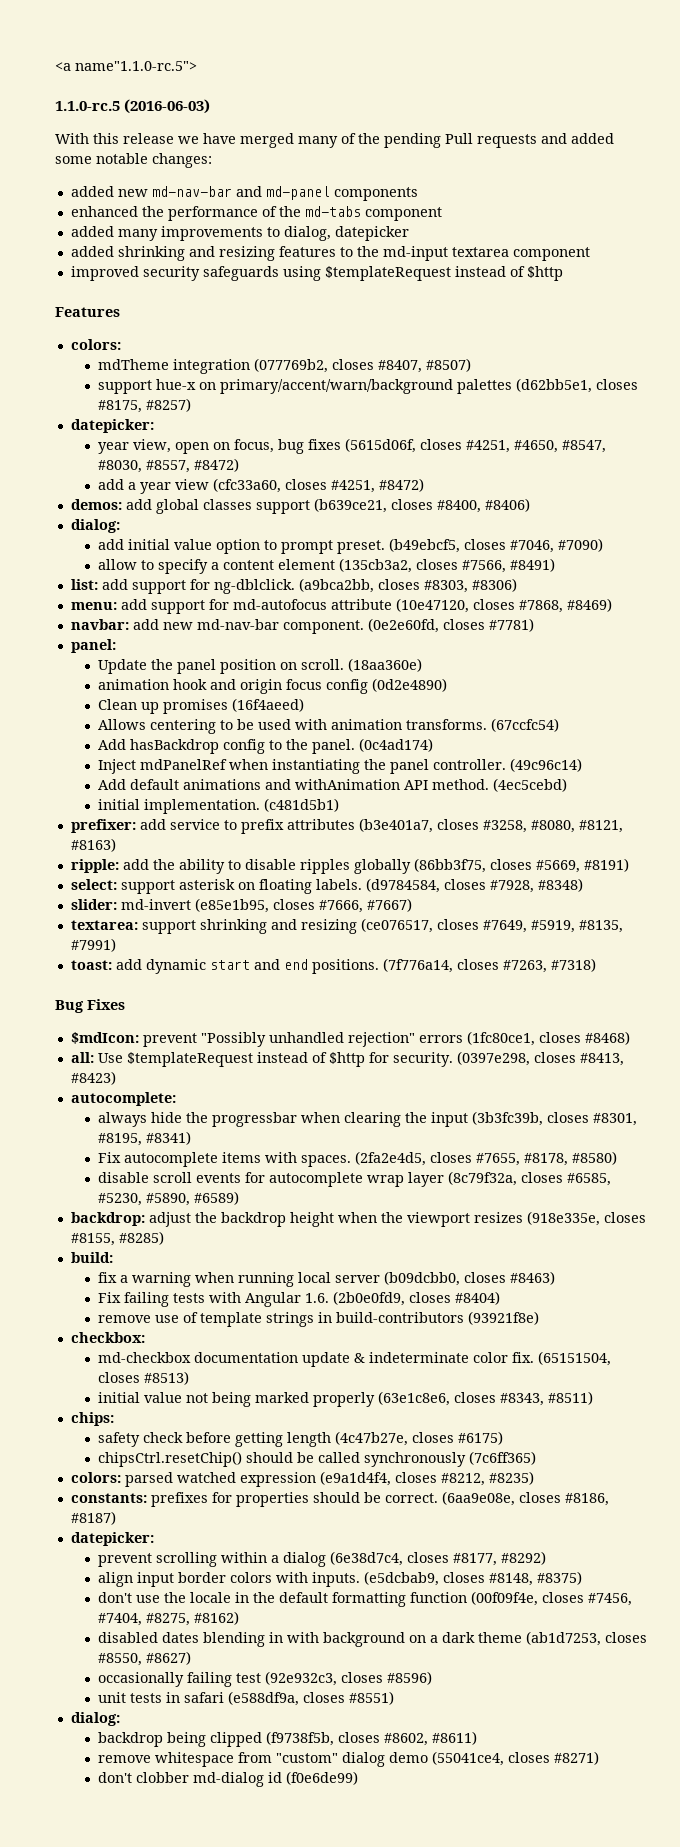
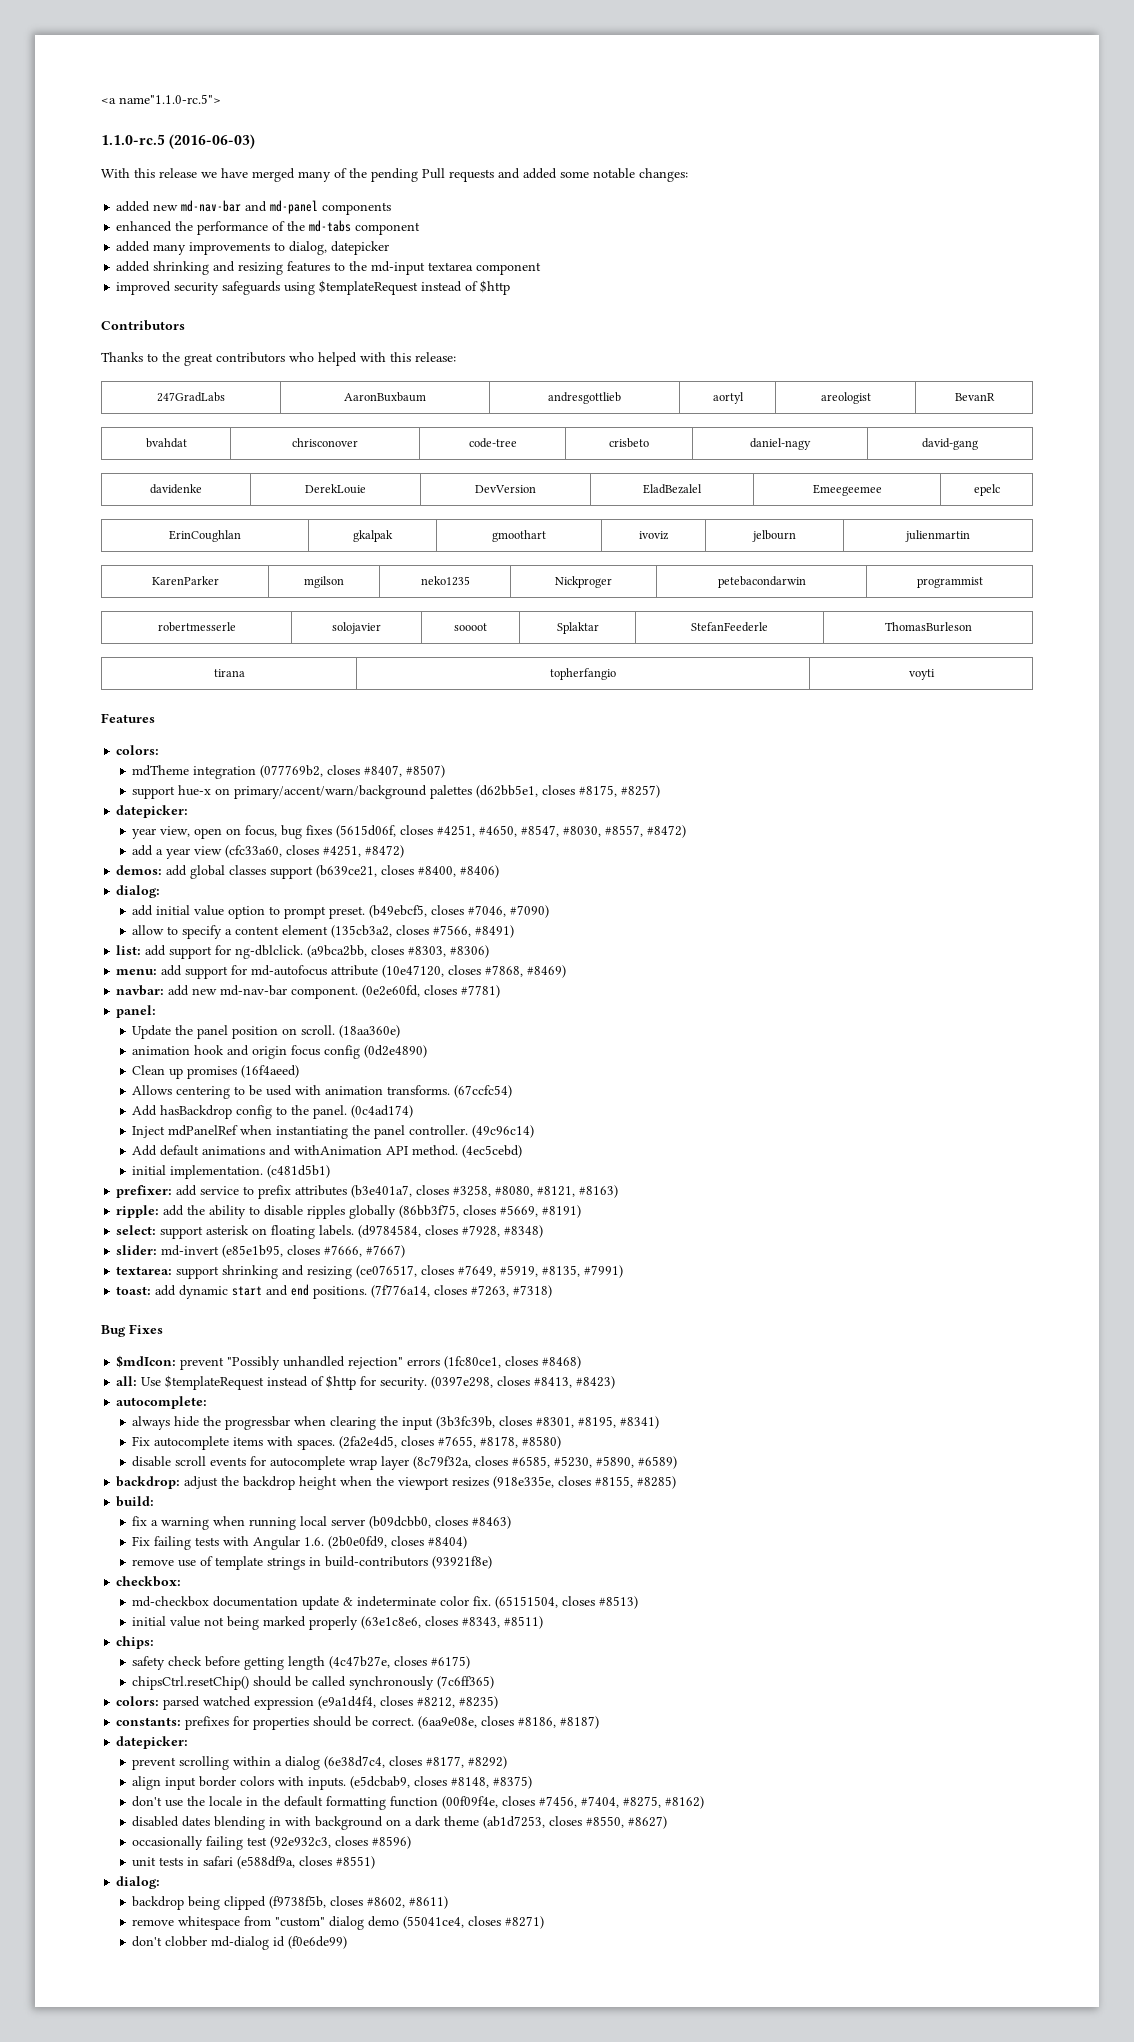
(563, 273) none -> [101,320,185,331] [101,352,456,366] [157,392,225,402] [344,392,426,402] [548,392,621,404] [712,392,744,404] [820,392,871,404] [954,393,995,401] [145,438,187,448] [292,438,358,447] [468,438,517,448] [609,438,649,448] [750,438,811,450] [922,438,978,450] [150,484,202,494] [305,484,366,494] [475,485,536,493] [643,484,702,494] [812,484,882,496] [973,484,1000,496] [169,530,241,542] [353,530,393,542] [492,530,546,542] [639,531,669,540] [752,530,796,542] [905,530,970,542] [151,576,219,585] [304,576,344,588] [420,576,470,586] [555,576,612,588] [717,576,806,588] [916,577,983,588] [157,622,236,632] [332,622,381,634] [454,623,487,631] [556,622,599,634] [691,622,768,632] [884,622,972,632] [213,669,245,677] [550,668,616,680] [908,669,935,680] // Contributors // Thanks to the great contributors who helped with this release: // 247GradLabs | AaronBuxbaum | andresgottlieb | aortyl | areologist | BevanR // bvahdat | chrisconover | code-tree | crisbeto | daniel-nagy | david-gang // davidenke | DerekLouie | DevVersion | EladBezalel | Emeegeemee | epelc // ErinCoughlan | gkalpak | gmoothart | ivoviz | jelbourn | julienmartin // KarenParker | mgilson | neko1235 | Nickproger | petebacondarwin | programmist // robertmesserle | solojavier | soooot | Splaktar | StefanFeederle | ThomasBurleson // tirana | topherfangio | voyti

